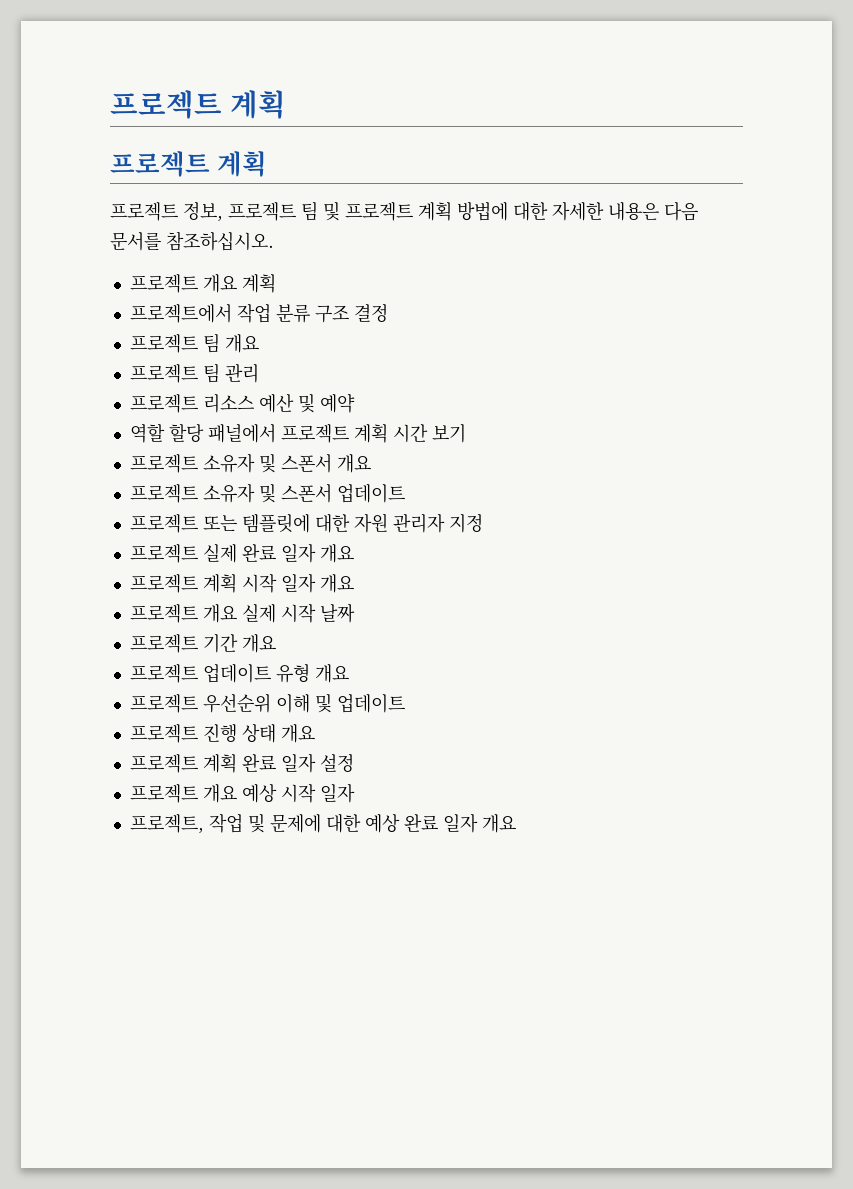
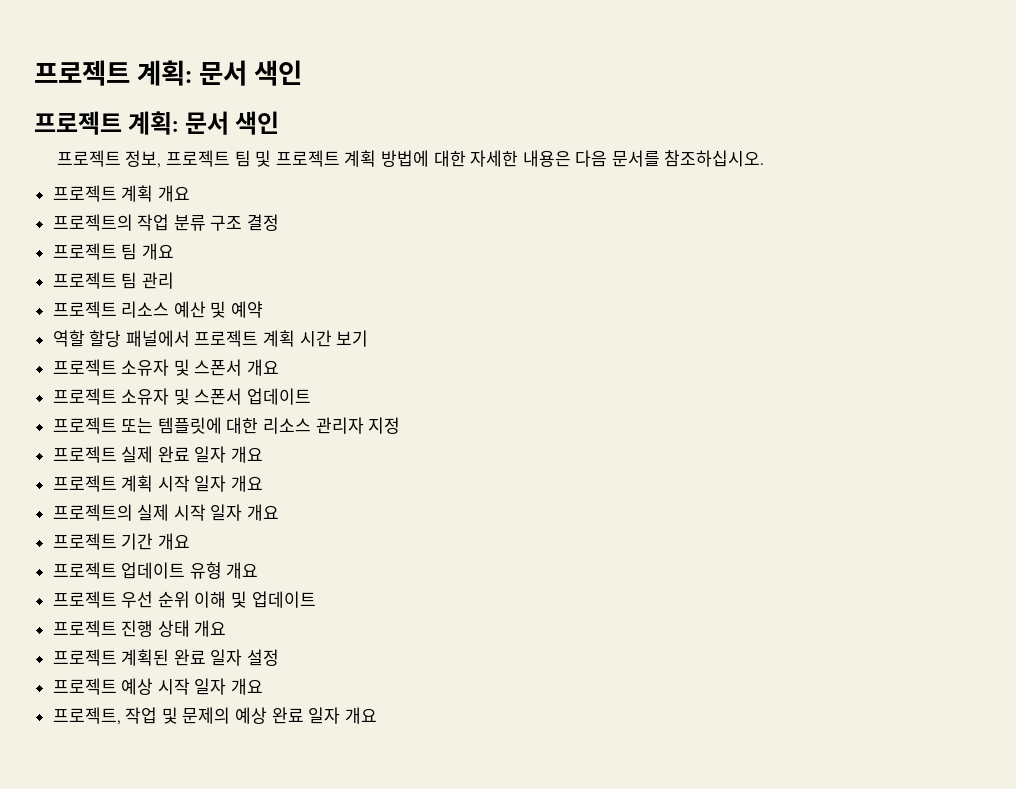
[110,90,286,119] [110,151,267,177] 프로젝트 계획 // 프로젝트 계획 -> [34,60,303,86] [34,111,280,135] 프로젝트 계획: 문서 색인 // 프로젝트 계획: 문서 색인
[202,274,276,293] [129,304,232,323] 개요 계획 // 프로젝트에서 -> [121,185,190,202] [52,214,133,231] 계획 개요 // 프로젝트의
[353,513,388,533] 자원 -> [263,417,312,434] 리소스
[129,604,355,623] 프로젝트 개요 실제 시작 날짜 -> [52,504,280,521] 프로젝트의 실제 시작 일자 개요
[202,694,271,713] 우선순위 -> [121,591,190,608] 우선 순위
[202,754,237,773] 계획 -> [121,649,170,666] 계획된
[202,784,237,803] 개요 -> (117, 686) none
(355, 793) none -> [231,678,264,695] 개요
[269,814,361,833] 문제에 대한 -> [182,707,231,724] 문제의

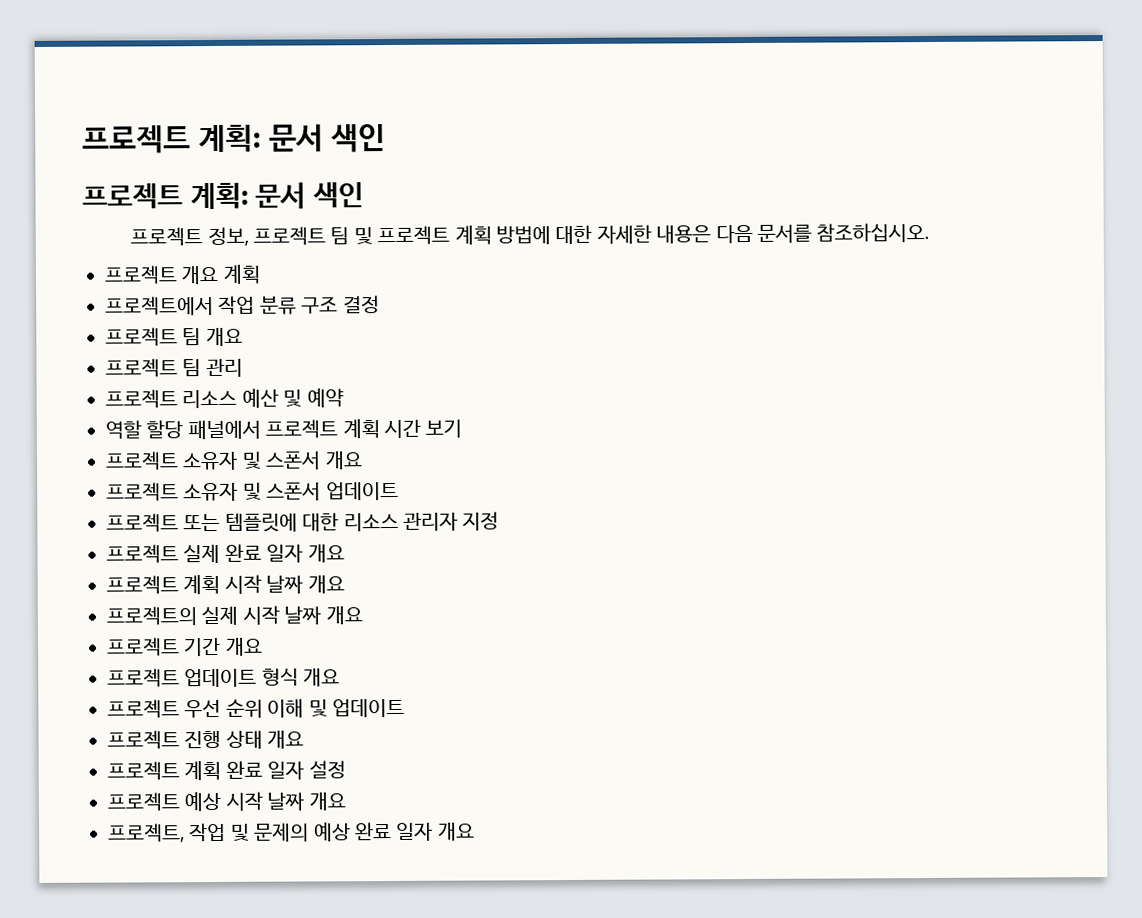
[121,185,190,202] [52,214,133,231] 계획 개요 // 프로젝트의 -> [181,264,261,285] [105,295,214,316] 개요 계획 // 프로젝트에서
[194,475,227,492] 일자 -> [266,575,304,594] 날짜
[210,504,243,521] 일자 -> [284,606,322,625] 날짜
[189,562,222,579] 유형 -> [261,668,299,687] 형식
[121,649,170,666] 계획된 -> [184,760,222,781] 계획
[194,678,227,695] 일자 -> [267,792,305,811] 날짜

